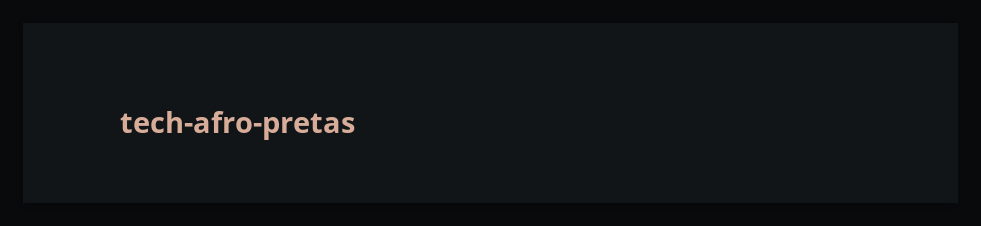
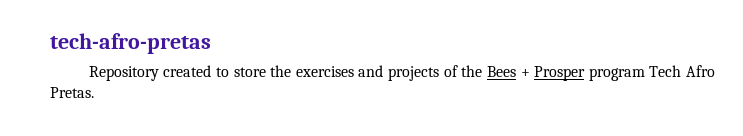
(355, 125) none -> [88,65,715,81] [50,87,94,98] // Repository created to store the exercises and projects of the Bees + Prosper program Tech Afro Pretas.

